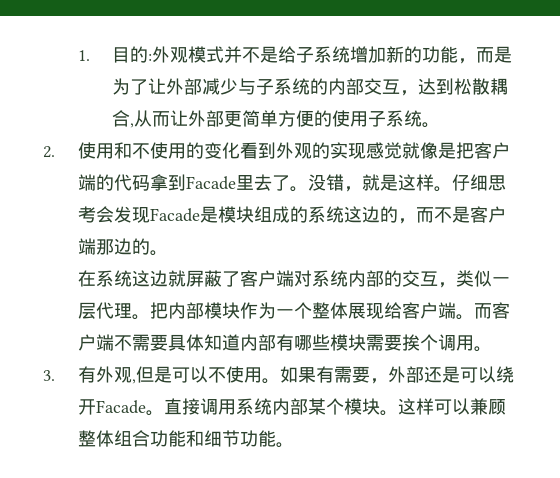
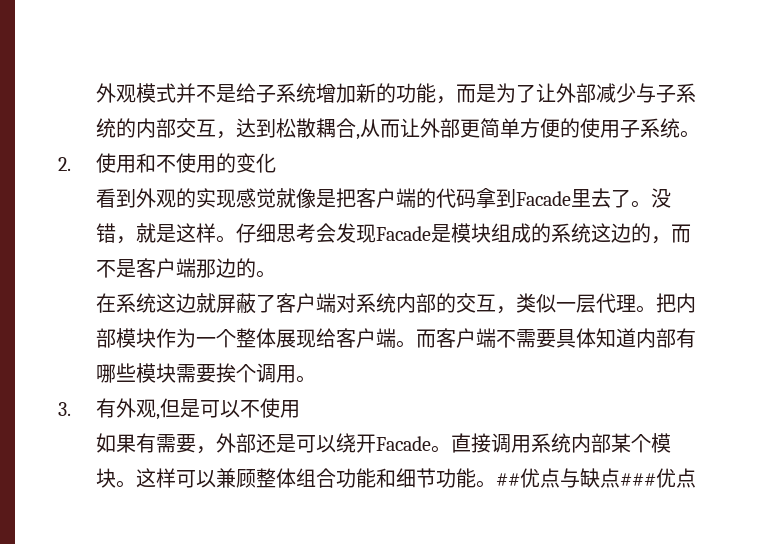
[77,46,153,63] 1.目的: -> (96, 93) none
(240, 150) none -> (277, 163) //
[261,378,280,384] 。 -> (301, 409) //
(294, 445) none -> [496,468,697,488] ##优点与缺点###优点

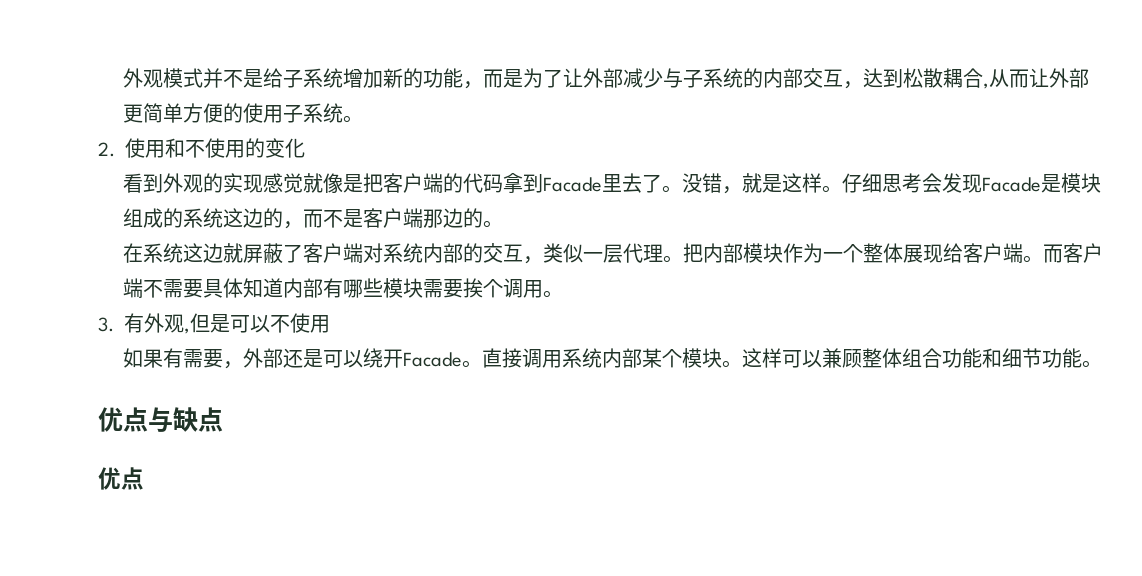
[496,473,521,486] ## -> (1103, 364) //
[620,473,657,486] ### -> (223, 419) //

